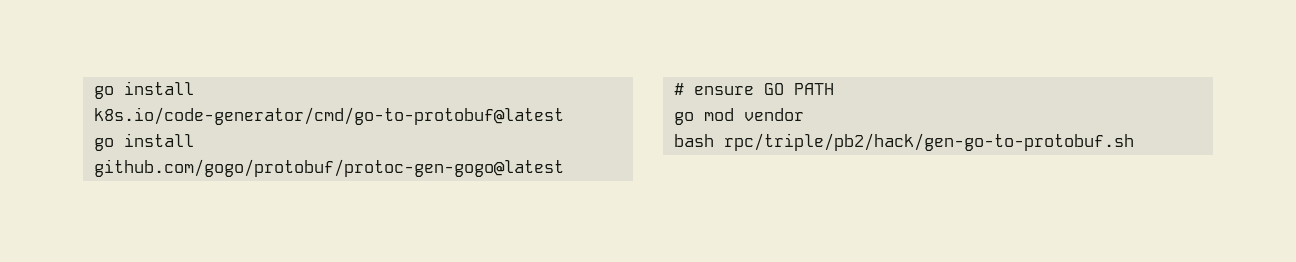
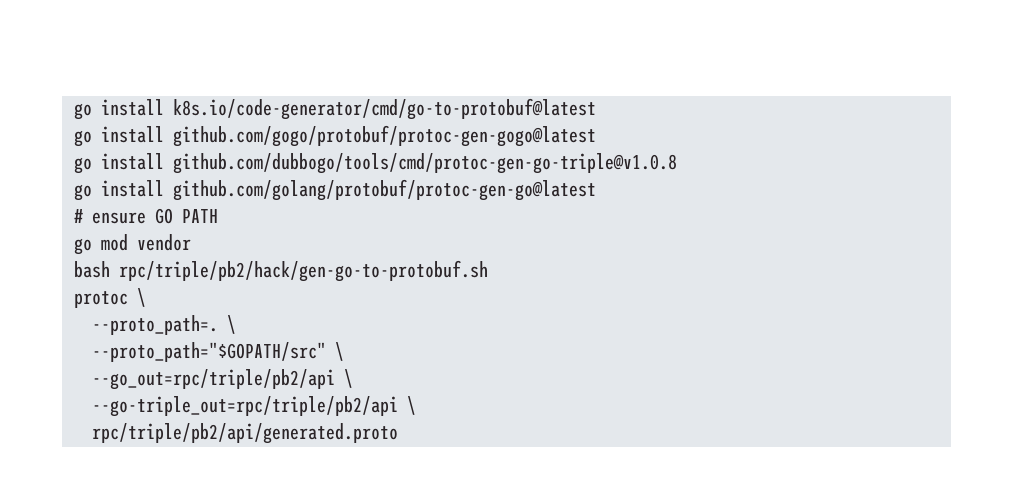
(564, 168) none -> [74,153,678,174] [74,179,597,201] // go install github.com/dubbogo/tools/cmd/protoc-gen-go-triple@v1.0.8 // go install github.com/golang/protobuf/protoc-gen-go@latest
(1134, 142) none -> [74,288,147,308] [92,315,237,335] [92,342,345,362] [92,369,354,390] [92,396,417,417] [92,423,399,444] // protoc \ // --proto_path=. \ // --proto_path="$GOPATH/src" \ // --go_out=rpc/triple/pb2/api \ // --go-triple_out=rpc/triple/pb2/api \ // rpc/triple/pb2/api/generated.proto

